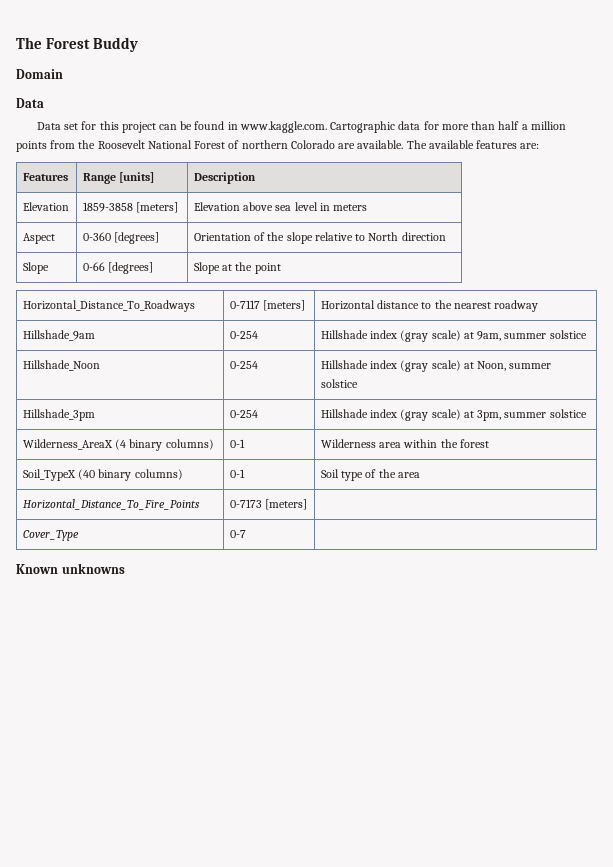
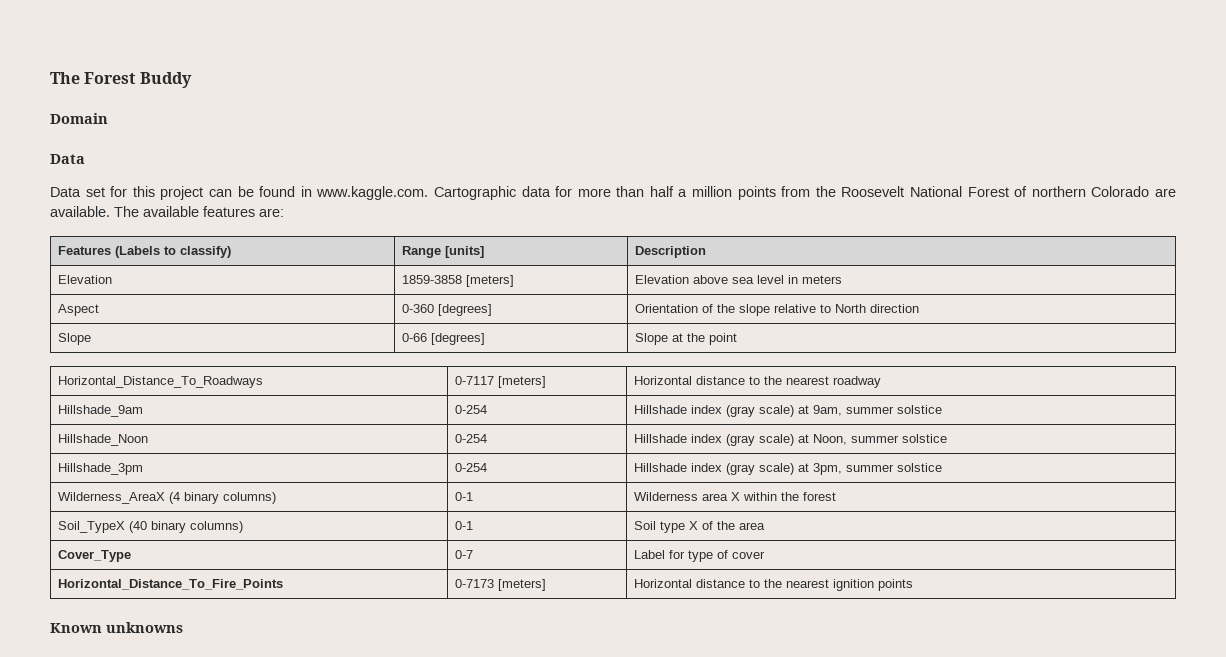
(68, 177) none -> [115,246,232,258] (Labels to classify)
(402, 445) none -> [731,492,741,501] X
(364, 476) none -> [689,521,699,530] X
[22,499,200,510] [229,499,308,510] [22,530,79,541] [229,530,246,538] Horizontal_Distance_To_Fire_Points | 0-7173 [meters] | // Cover_Type | 0-7 | -> [58,550,132,562] [455,550,474,559] [634,550,766,562] [58,579,284,590] [455,579,547,591] [634,579,914,591] Cover_Type | 0-7 | Label for type of cover // Horizontal_Distance_To_Fire_Points | 0-7173 [meters] | Horizontal distance to the nearest ignition points

